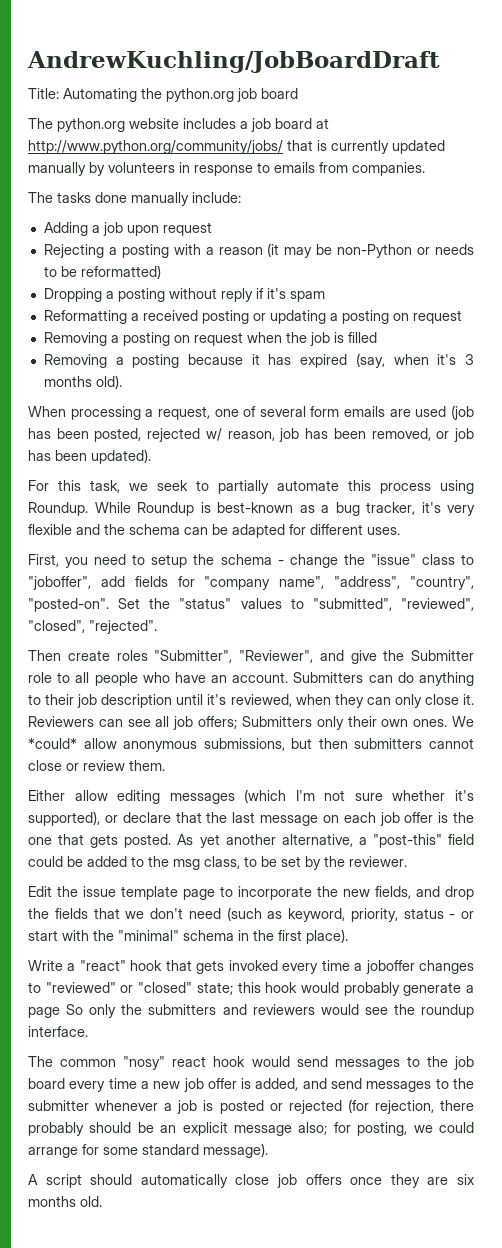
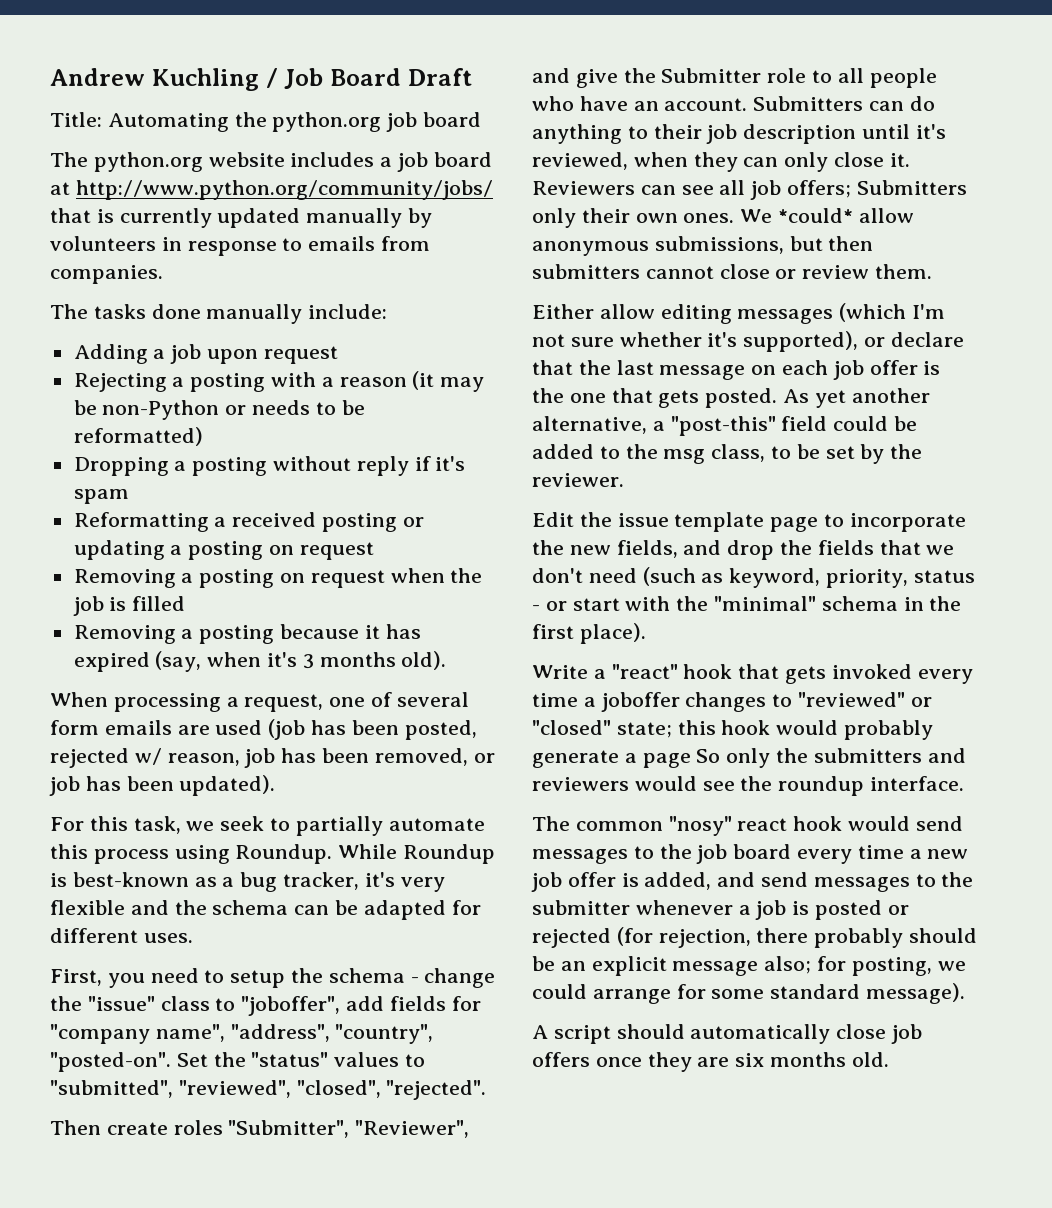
[27,51,440,73] AndrewKuchling/JobBoardDraft -> [50,68,472,91] Andrew Kuchling / Job Board Draft

